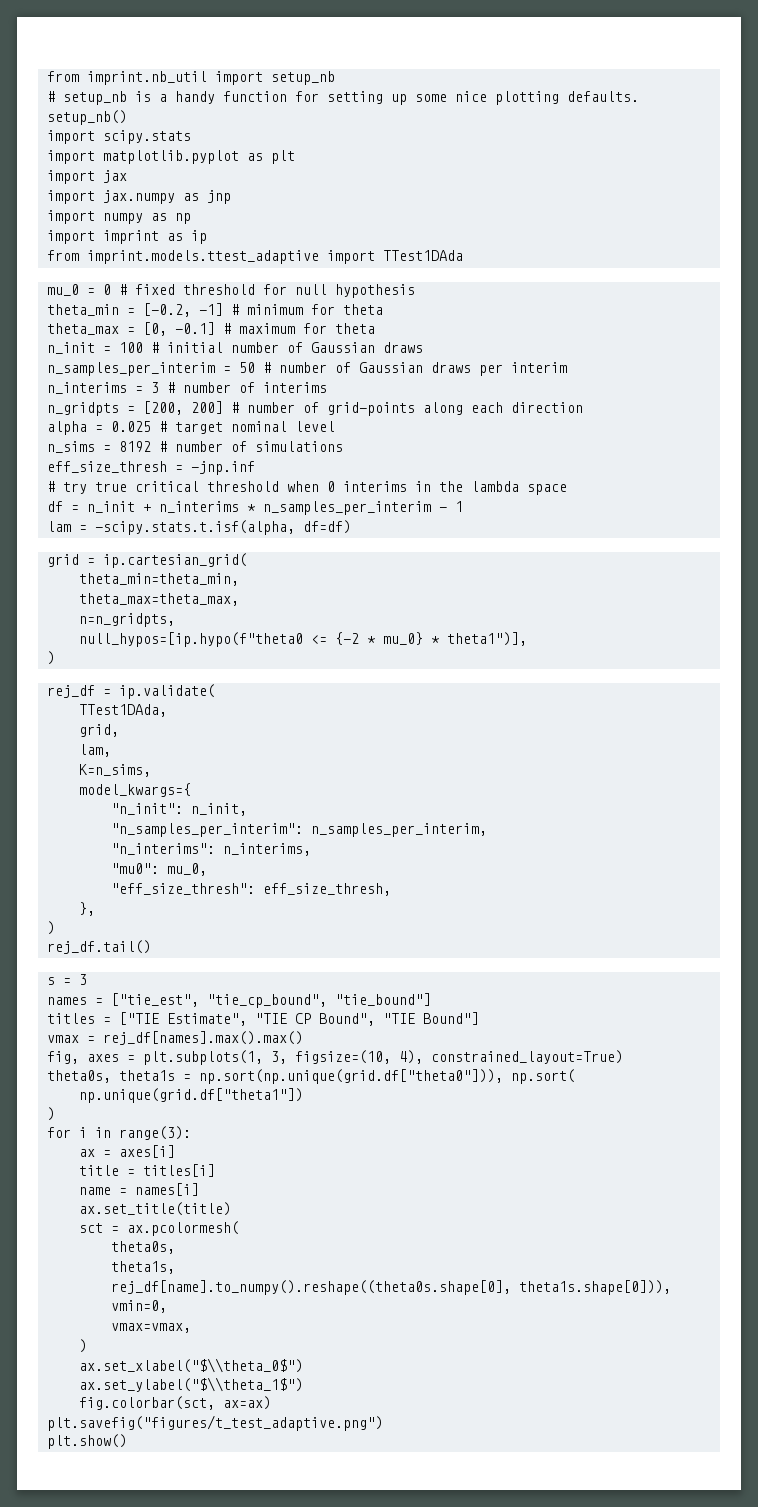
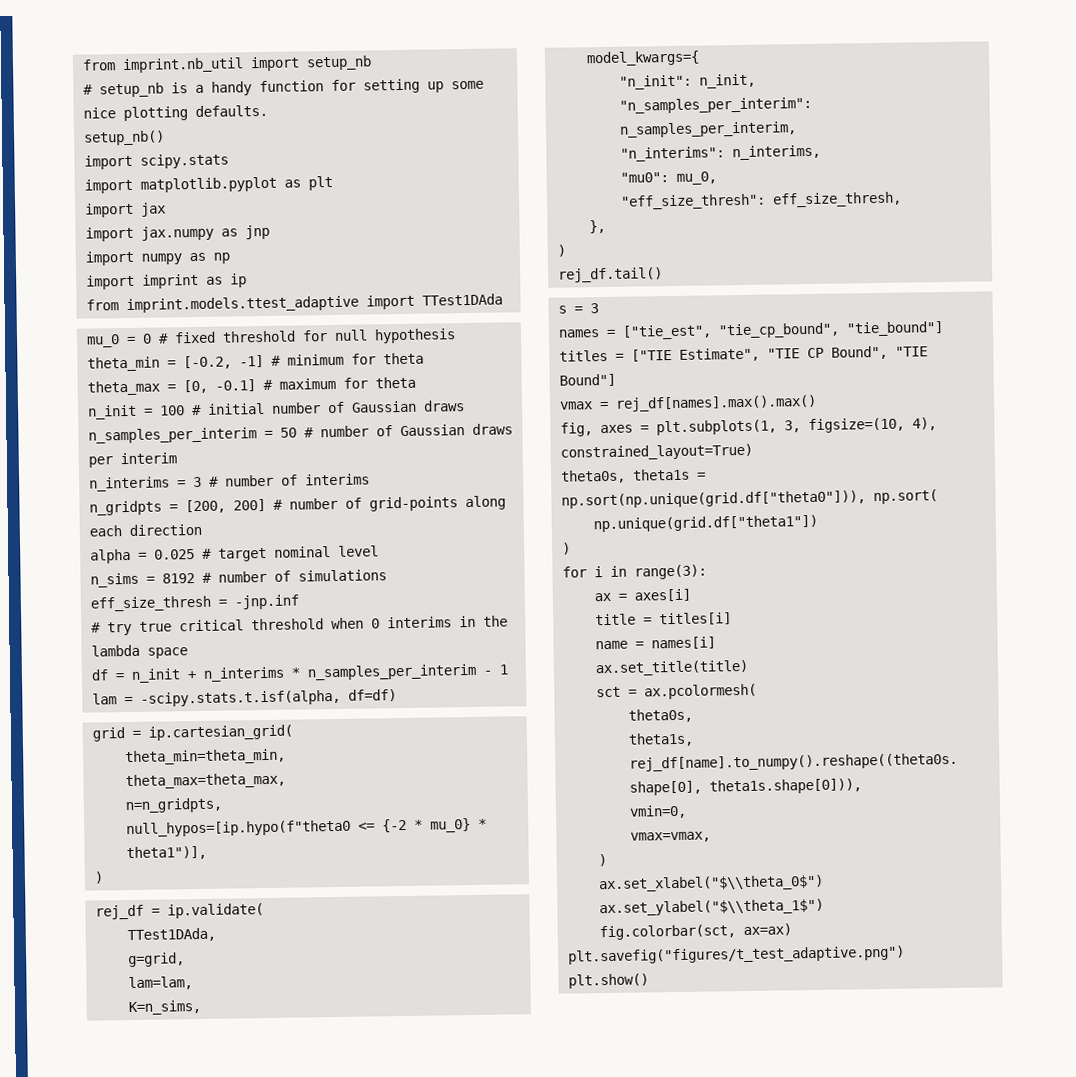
[78,724,119,737] [78,744,111,757] grid, // lam, -> [127,952,185,968] [127,976,193,991] g=grid, // lam=lam,

